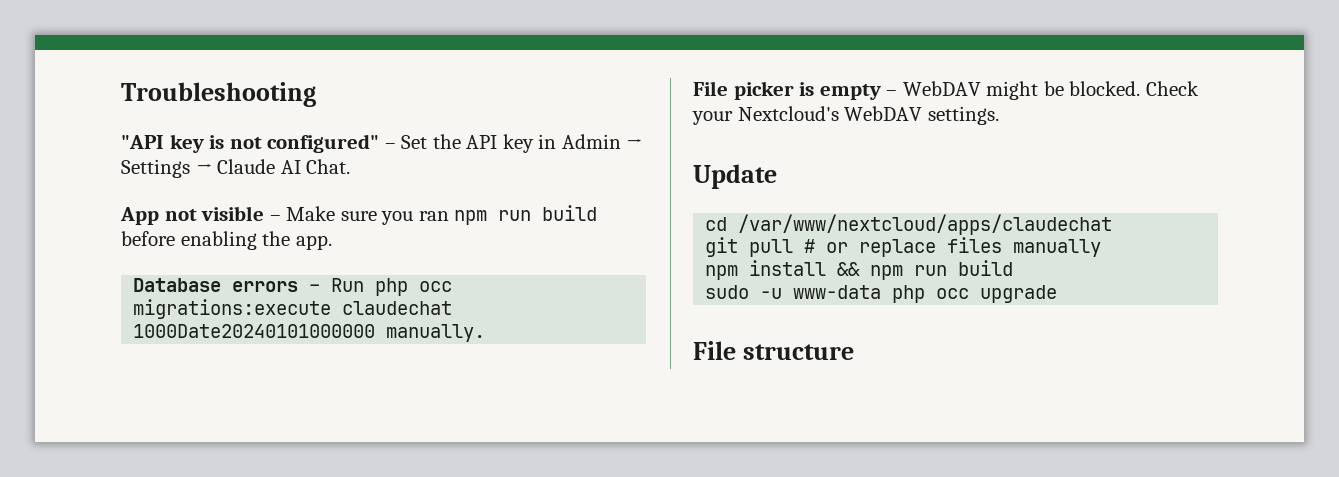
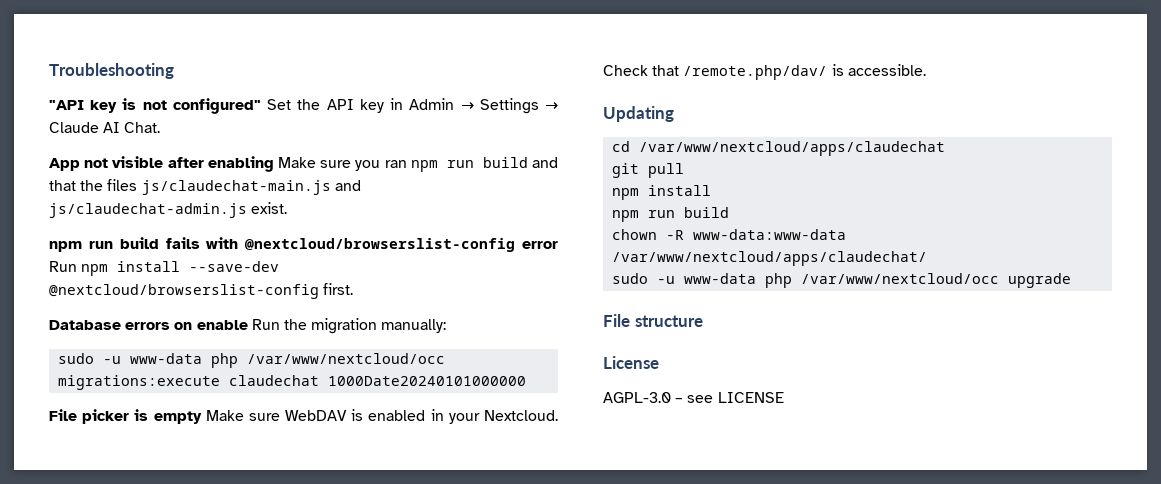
[384,143,396,149] – -> (261, 106) none
[269,215,281,221] – -> [167,156,274,172] after enabling
[121,231,332,250] [133,278,453,296] before enabling the app. // Database errors – Run php occ -> [532,157,558,168] [49,179,361,195] [49,202,288,218] [49,237,558,252] [49,261,280,276] [49,283,354,299] [49,318,447,334] [58,353,446,368] and that the files js/claudechat-main.js and js/claudechat-admin.js exist. // npm run build fails with @nextcloud/browserslist-config error Run npm install --save-dev @nextcloud/browserslist-config first. // Database errors on enable Run the migration manually: // sudo -u www-data php /var/www/nextcloud/occ
[386,324,486,342] manually. -> (527, 381) none
[886,81,1199,100] [692,106,999,125] [693,164,777,189] – WebDAV might be blocked. Check your Nextcloud's WebDAV settings. // Update -> [205,409,558,424] [603,64,926,80] [603,106,674,122] Make sure WebDAV is enabled in your Nextcloud. Check that /remote.php/dav/ is accessible. // Updating
[804,237,1102,257] [705,260,1014,280] [705,285,970,303] # or replace files manually // npm install && npm run build // sudo -u www-data php occ -> [612,185,712,200] [612,207,730,222] [612,229,847,240] [612,251,928,266] [612,273,1000,288] // npm install // npm run build // chown -R www-data:www-data /var/www/nextcloud/apps/claudechat/ // sudo -u www-data php /var/www/nextcloud/occ
(854, 352) none -> [603,356,659,369] [603,392,784,403] // License // AGPL-3.0 – see LICENSE

